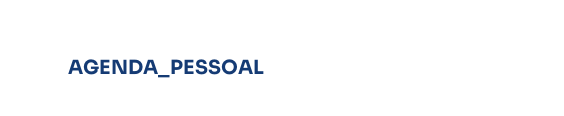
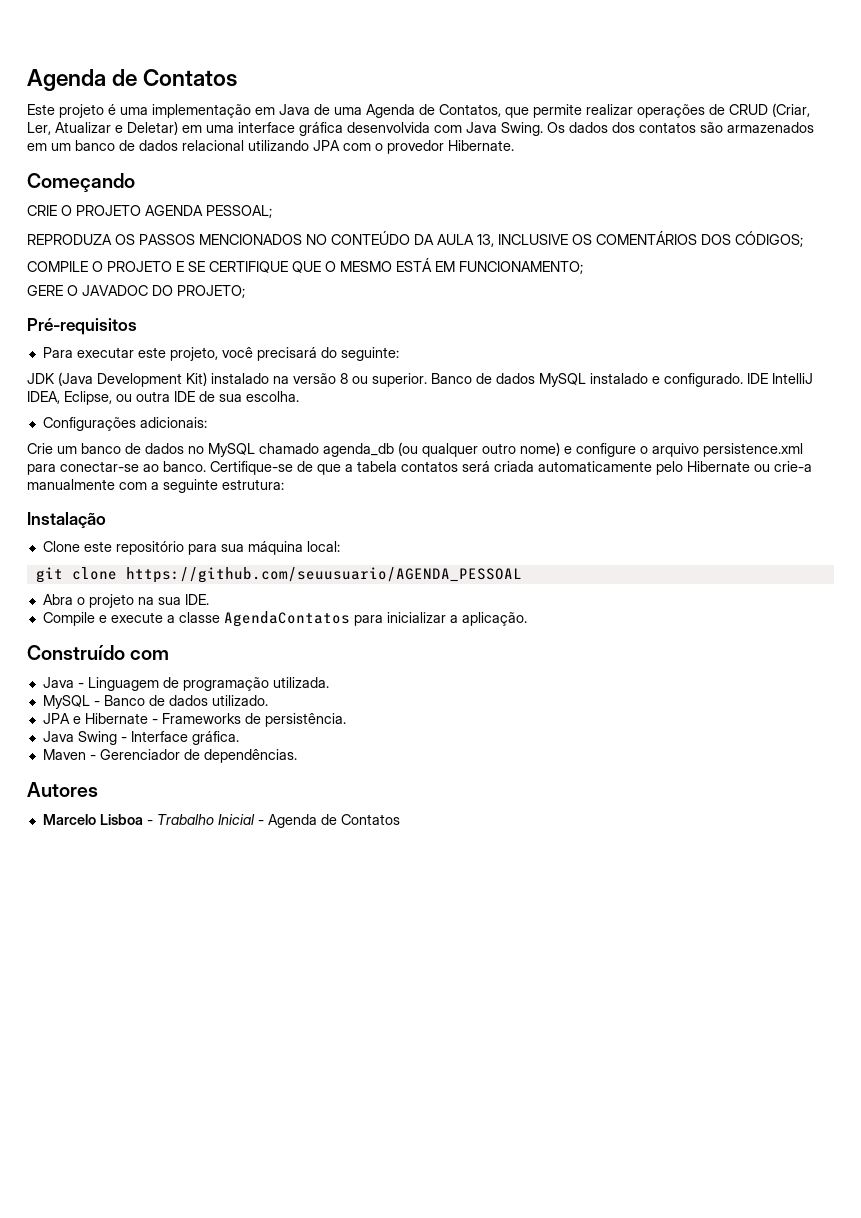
[68,59,264,78] AGENDA_PESSOAL -> [27,69,238,91] [27,103,810,118] [27,121,814,136] [27,140,514,154] [27,173,135,192] [27,205,272,218] [27,230,803,247] [27,257,583,274] [27,285,245,298] [27,318,137,335] [42,347,399,361] [27,372,813,387] [27,391,299,405] [42,417,207,431] [27,442,803,457] [27,461,812,475] [27,479,284,493] [27,512,106,528] [42,541,340,555] [35,567,522,583] [42,594,209,608] [42,611,527,627] [27,645,170,660] [42,677,329,691] [42,695,268,709] [42,713,346,727] [42,731,239,745] [42,749,297,763] [27,782,98,797] [42,814,400,828] Agenda de Contatos // Este projeto é uma implementação em Java de uma Agenda de Contatos, que permite realizar operações de CRUD (Criar, Ler, Atualizar e Deletar) em uma interface gráfica desenvolvida com Java Swing. Os dados dos contatos são armazenados em um banco de dados relacional utilizando JPA com o provedor Hibernate. // Começando // CRIE O PROJETO AGENDA PESSOAL; // REPRODUZA OS PASSOS MENCIONADOS NO CONTEÚDO DA AULA 13, INCLUSIVE OS COMENTÁRIOS DOS CÓDIGOS; // COMPILE O PROJETO E SE CERTIFIQUE QUE O MESMO ESTÁ EM FUNCIONAMENTO; // GERE O JAVADOC DO PROJETO; // Pré-requisitos // Para executar este projeto, você precisará do seguinte: // JDK (Java Development Kit) instalado na versão 8 ou superior. Banco de dados MySQL instalado e configurado. IDE IntelliJ IDEA, Eclipse, ou outra IDE de sua escolha. // Configurações adicionais: // Crie um banco de dados no MySQL chamado agenda_db (ou qualquer outro nome) e configure o arquivo persistence.xml para conectar-se ao banco. Certifique-se de que a tabela contatos será criada automaticamente pelo Hibernate ou crie-a manualmente com a seguinte estrutura: // Instalação // Clone este repositório para sua máquina local: // git clone https://github.com/seuusuario/AGENDA_PESSOAL // Abra o projeto na sua IDE. // Compile e execute a classe AgendaContatos para inicializar a aplicação. // Construído com // Java - Linguagem de programação utilizada. // MySQL - Banco de dados utilizado. // JPA e Hibernate - Frameworks de persistência. // Java Swing - Interface gráfica. // Maven - Gerenciador de dependências. // Autores // Marcelo Lisboa - Trabalho Inicial - Agenda de Contatos

